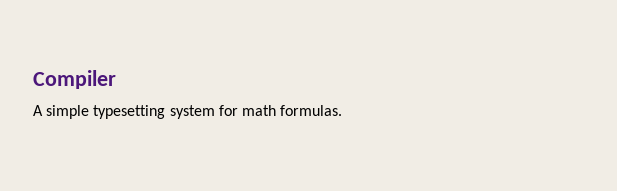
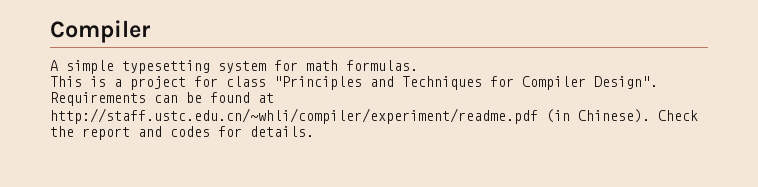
(343, 110) none -> [50,76,658,90] [50,92,274,106] [50,108,698,124] [50,126,314,140] // This is a project for class "Principles and Techniques for Compiler Design". Requirements can be found at http://staff.ustc.edu.cn/~whli/compiler/experiment/readme.pdf (in Chinese). Check the report and codes for details.

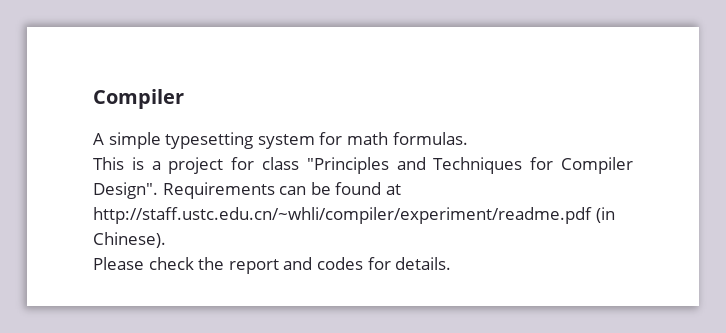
[658,110,698,121] Check -> [93,257,194,270] // Please check

